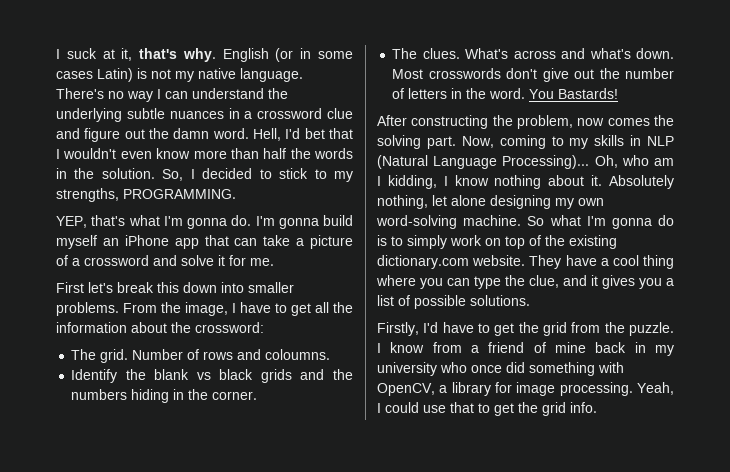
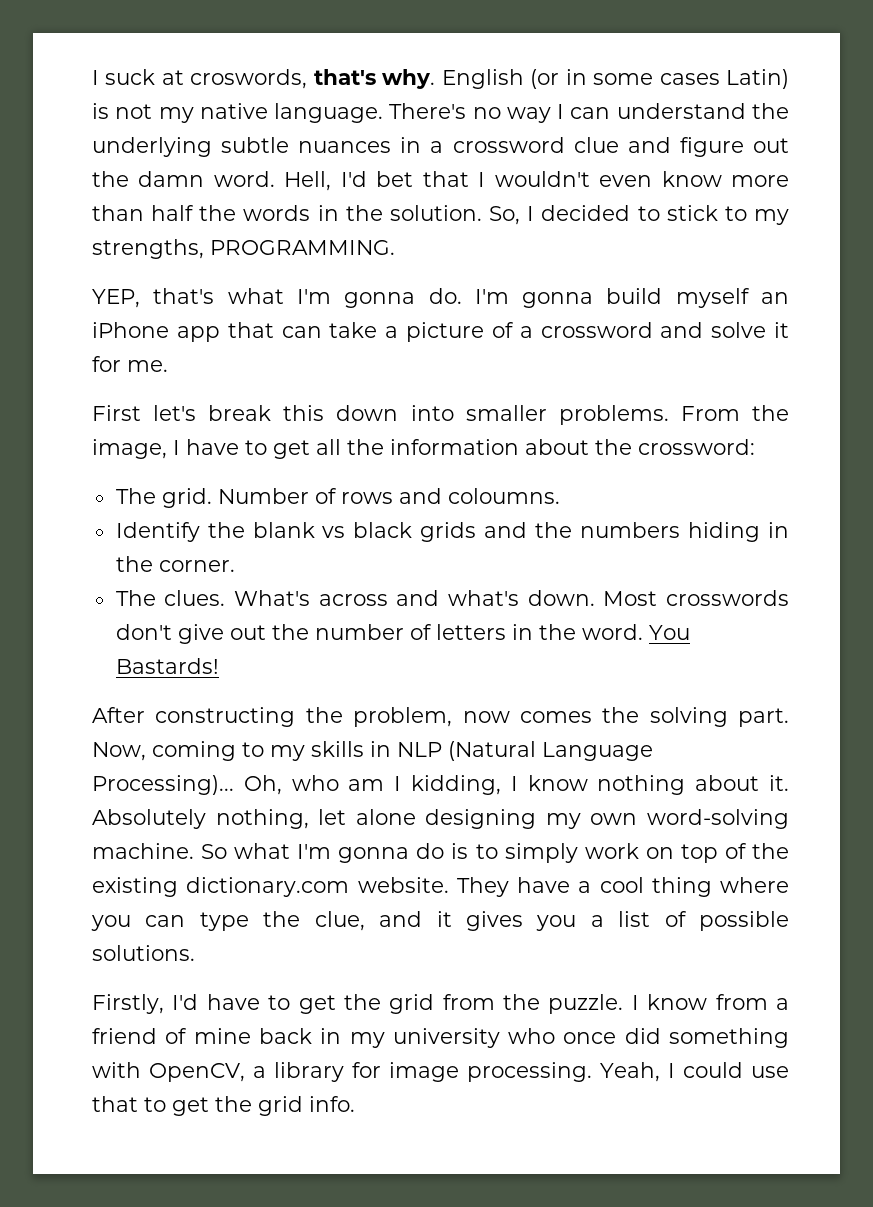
[121,48,133,61] it, -> [190,69,308,89] croswords,

